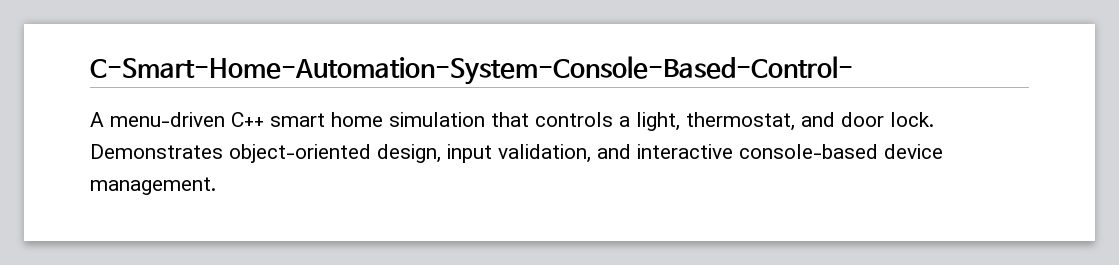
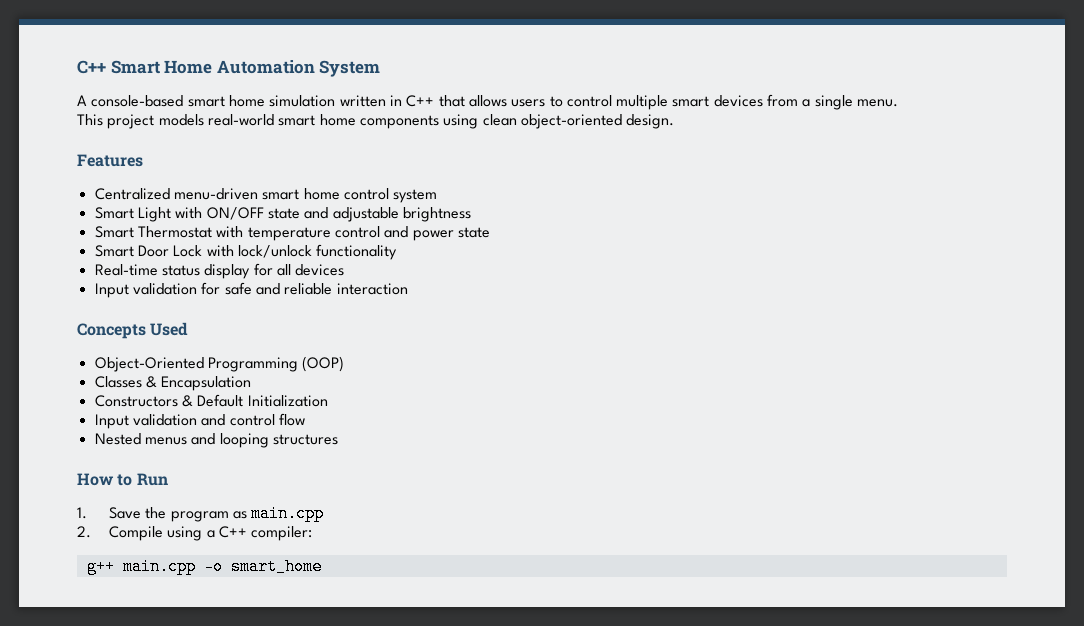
[90,56,853,85] C-Smart-Home-Automation-System-Console-Based-Control- -> [77,60,381,77] C++ Smart Home Automation System
[110,112,264,127] menu-driven C++ -> [91,95,184,107] console-based
[491,112,934,131] [90,144,943,163] [90,177,216,195] that controls a light, thermostat, and door lock. Demonstrates object-oriented design, input validation, and interactive console-based device management. -> [339,94,899,110] [77,114,675,129] [77,154,143,167] [94,188,438,203] [94,207,471,222] [94,226,490,241] [94,244,398,260] [94,263,345,279] [94,282,408,298] [77,322,189,339] [94,356,345,372] [94,376,252,391] [94,394,328,407] [94,413,305,429] [94,433,338,448] [77,473,168,486] [77,505,325,522] [77,526,313,541] [86,558,322,575] written in C++ that allows users to control multiple smart devices from a single menu. // This project models real-world smart home components using clean object-oriented design. // Features // Centralized menu-driven smart home control system // Smart Light with ON/OFF state and adjustable brightness // Smart Thermostat with temperature control and power state // Smart Door Lock with lock/unlock functionality // Real-time status display for all devices // Input validation for safe and reliable interaction // Concepts Used // Object-Oriented Programming (OOP) // Classes & Encapsulation // Constructors & Default Initialization // Input validation and control flow // Nested menus and looping structures // How to Run // 1. Save the program as main.cpp // 2. Compile using a C++ compiler: // g++ main.cpp -o smart_home

